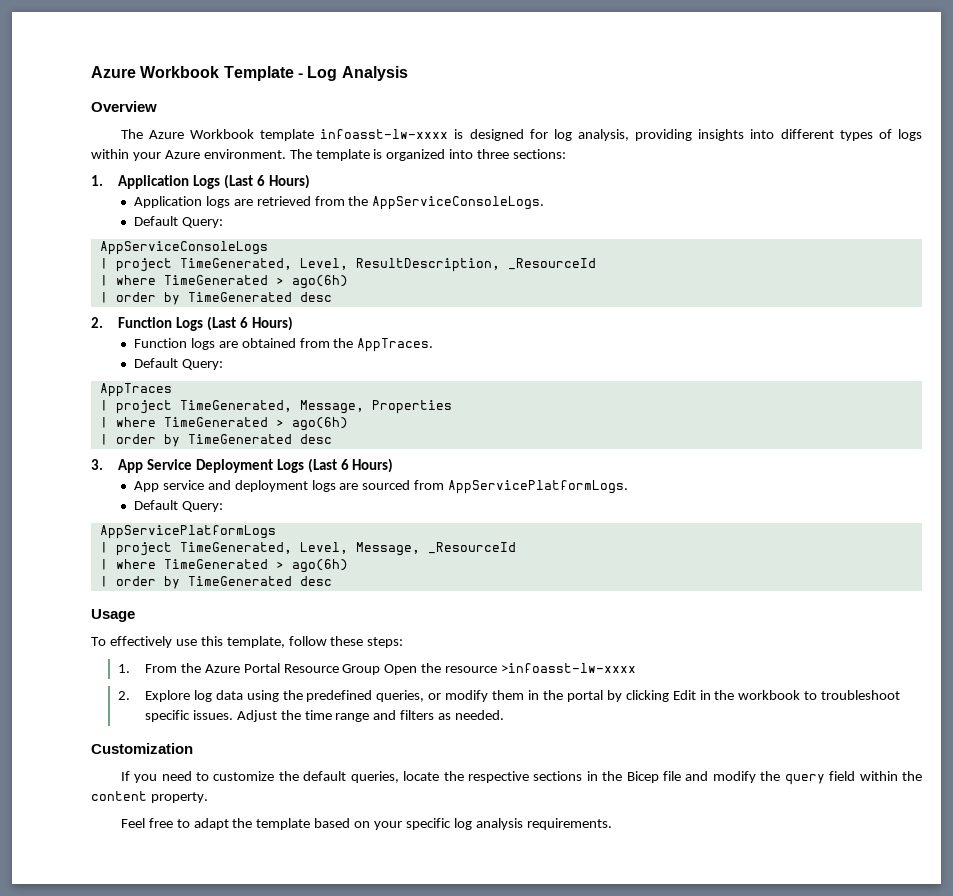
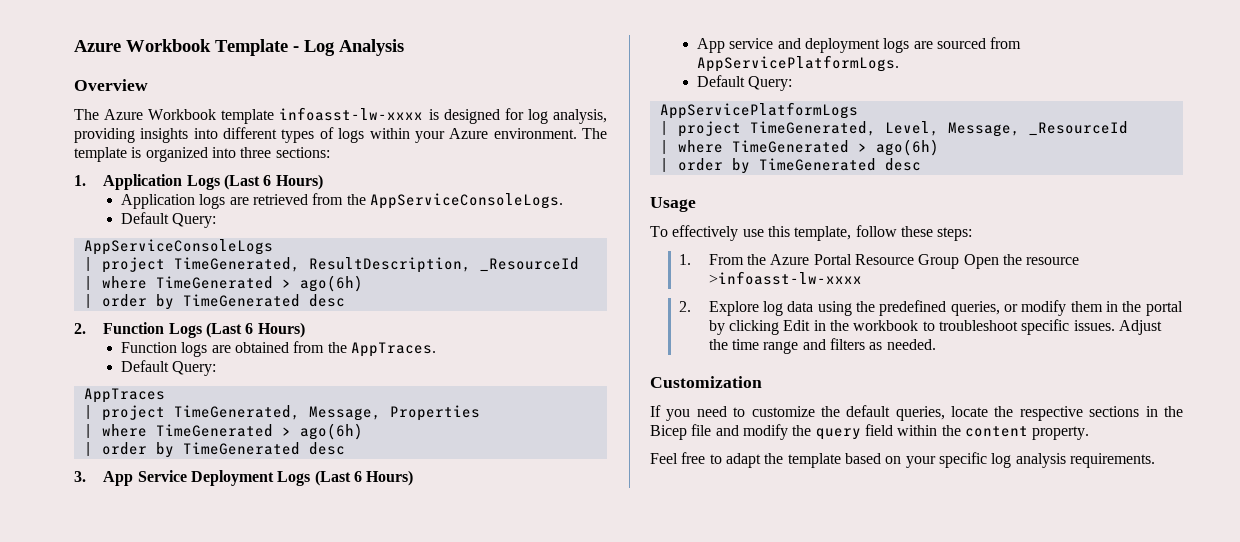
[299,258,348,270] Level, -> (300, 264) none

